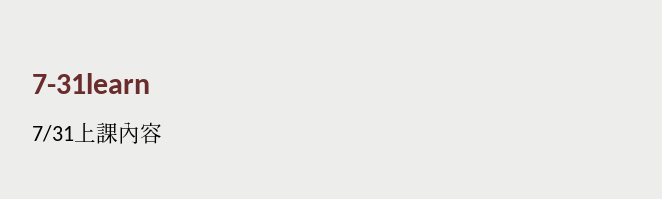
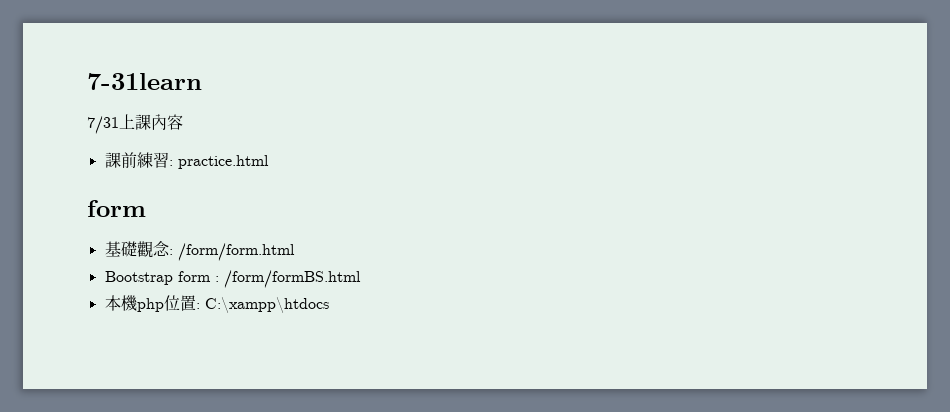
(162, 133) none -> [104,152,269,169] [87,200,146,217] [104,241,295,261] [104,270,361,288] [104,295,329,313] // 課前練習: practice.html // form // 基礎觀念: /form/form.html // Bootstrap form : /form/formBS.html // 本機php位置: C:\xampp\htdocs

